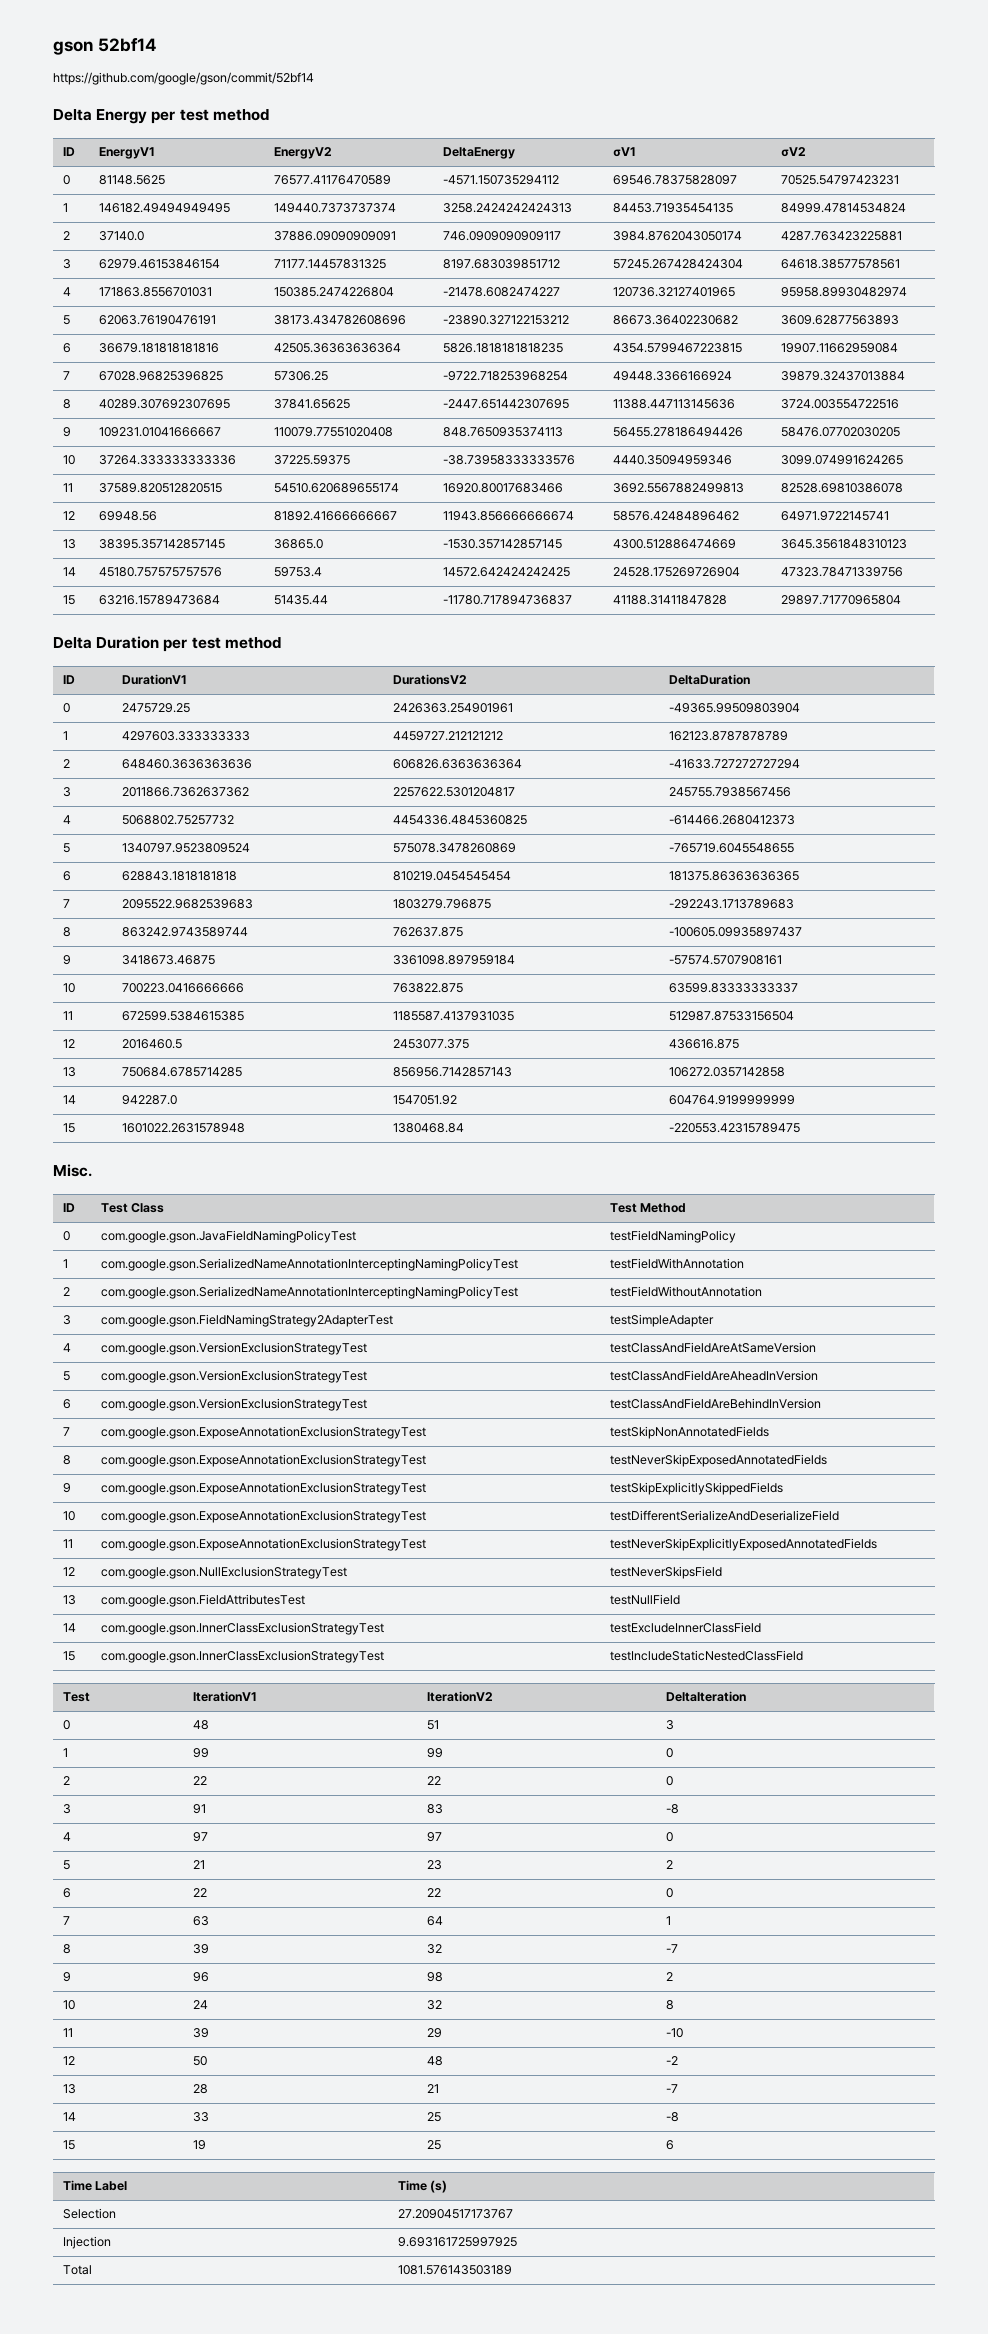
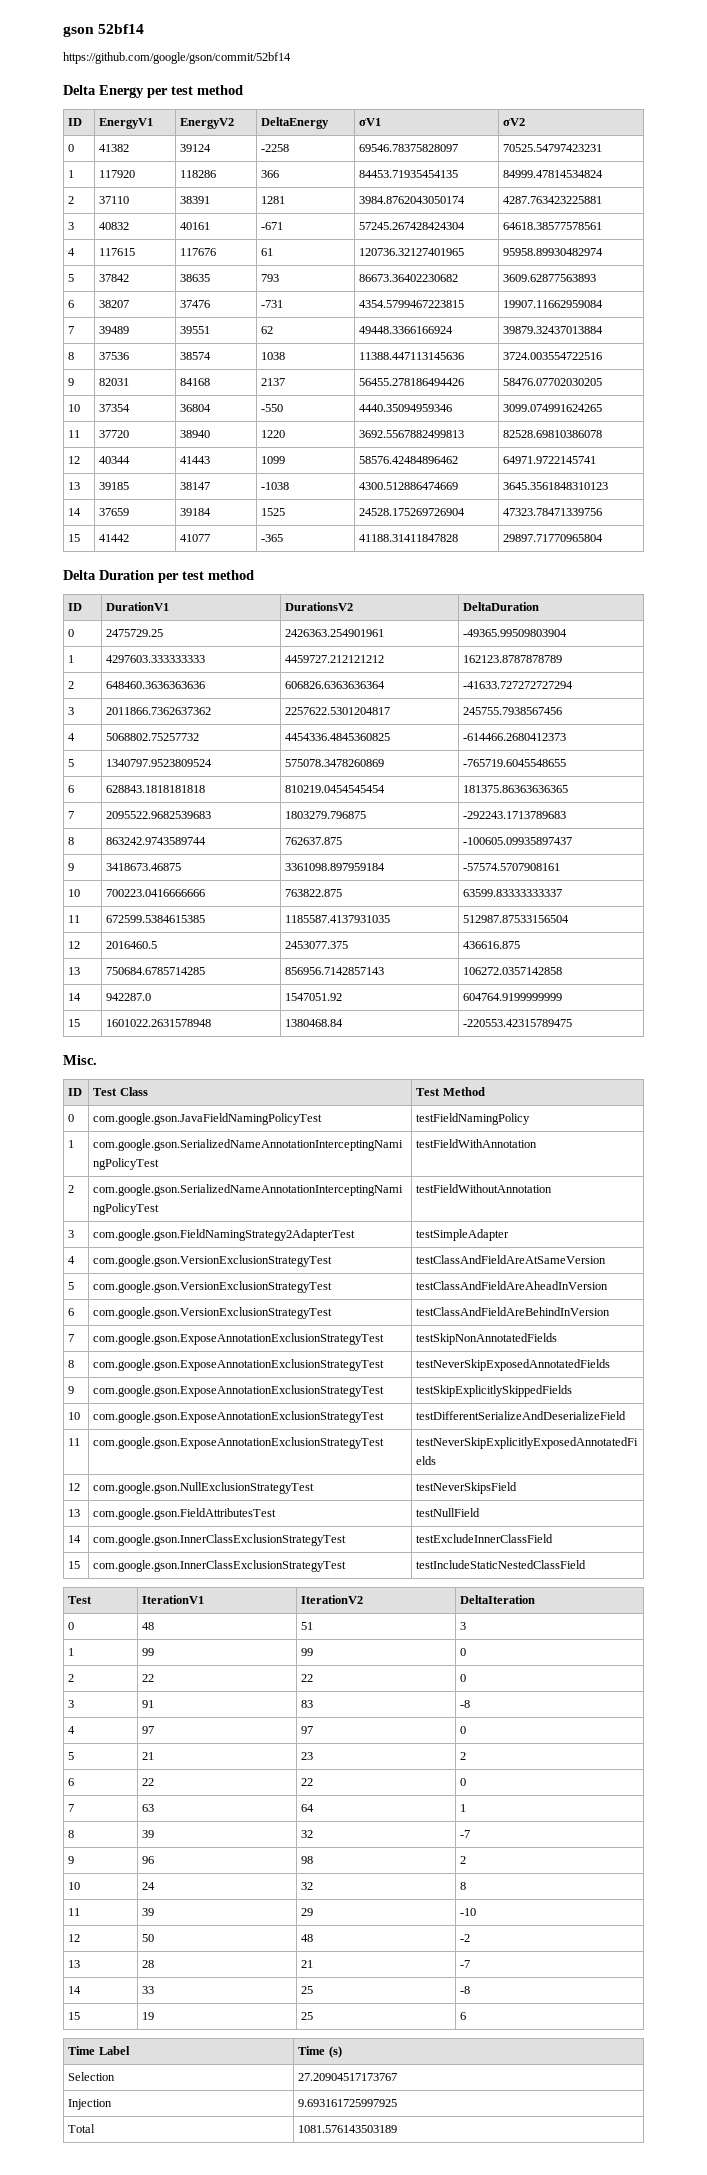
[98,175,165,185] [273,175,391,185] [442,175,559,185] 81148.5625 | 76577.41176470589 | -4571.150735294112 -> [99,144,130,152] [180,144,212,152] [261,144,290,152] 41382 | 39124 | -2258
[98,203,230,213] [273,203,396,213] [442,203,572,213] 146182.49494949495 | 149440.7373737374 | 3258.2424242424313 -> [99,170,136,178] [180,170,217,178] [261,170,280,178] 117920 | 118286 | 366
[98,231,144,241] [273,231,396,241] [442,231,561,241] 37140.0 | 37886.09090909091 | 746.0909090909117 -> [99,196,130,204] [180,196,211,204] [261,196,286,204] 37110 | 38391 | 1281
[98,259,220,269] [273,259,386,269] [442,259,560,269] 62979.46153846154 | 71177.14457831325 | 8197.683039851712 -> [99,222,130,230] [180,222,211,230] [261,222,284,230] 40832 | 40161 | -671
[98,287,212,297] [273,287,394,297] [442,287,560,297] 171863.8556701031 | 150385.2474226804 | -21478.6082474227 -> [99,248,136,256] [180,248,217,256] [261,248,274,256] 117615 | 117676 | 61
[98,315,216,325] [273,315,406,325] [442,315,569,325] 62063.76190476191 | 38173.434782608696 | -23890.327122153212 -> [99,274,130,282] [180,274,211,282] [261,274,280,282] 37842 | 38635 | 793
[98,343,219,353] [273,343,401,353] [442,343,563,353] 36679.181818181816 | 42505.36363636364 | 5826.1818181818235 -> [99,300,130,308] [180,300,211,308] [261,300,284,308] 38207 | 37476 | -731
[98,371,223,381] [273,371,328,381] [442,371,568,381] 67028.96825396825 | 57306.25 | -9722.718253968254 -> [99,326,130,334] [180,326,211,334] [261,326,274,334] 39489 | 39551 | 62
[98,399,230,409] [273,399,350,409] [442,399,569,409] 40289.307692307695 | 37841.65625 | -2447.651442307695 -> [99,352,130,360] [180,352,212,360] [261,352,286,360] 37536 | 38574 | 1038
[98,427,221,437] [273,427,393,437] [442,427,563,437] 109231.01041666667 | 110079.77551020408 | 848.7650935374113 -> [99,378,130,386] [180,378,211,386] [261,378,286,386] 82031 | 84168 | 2137
[98,455,236,465] [273,455,350,465] [442,455,575,465] 37264.333333333336 | 37225.59375 | -38.73958333333576 -> [99,404,131,412] [180,404,212,412] [261,404,284,412] 37354 | 36804 | -550
[98,483,222,493] [273,483,399,493] [442,483,563,493] 37589.820512820515 | 54510.620689655174 | 16920.80017683466 -> [99,430,130,438] [180,430,211,438] [261,430,286,438] 37720 | 38940 | 1220
[98,511,157,521] [273,511,397,521] [442,511,574,521] 69948.56 | 81892.41666666667 | 11943.856666666674 -> [99,456,131,464] [180,456,211,464] [261,456,286,464] 40344 | 41443 | 1099
[98,539,225,549] [273,539,323,549] [442,539,562,549] 38395.357142857145 | 36865.0 | -1530.357142857145 -> [99,482,130,490] [180,482,211,490] [261,482,290,490] 39185 | 38147 | -1038
[98,567,222,577] [273,567,322,577] [442,567,570,577] 45180.757575757576 | 59753.4 | 14572.642424242425 -> [99,508,130,516] [180,508,212,516] [261,508,286,516] 37659 | 39184 | 1525
[98,595,220,605] [273,595,328,605] [442,595,572,605] 63216.15789473684 | 51435.44 | -11780.717894736837 -> [99,534,130,542] [180,534,211,542] [261,534,284,542] 41442 | 41077 | -365

